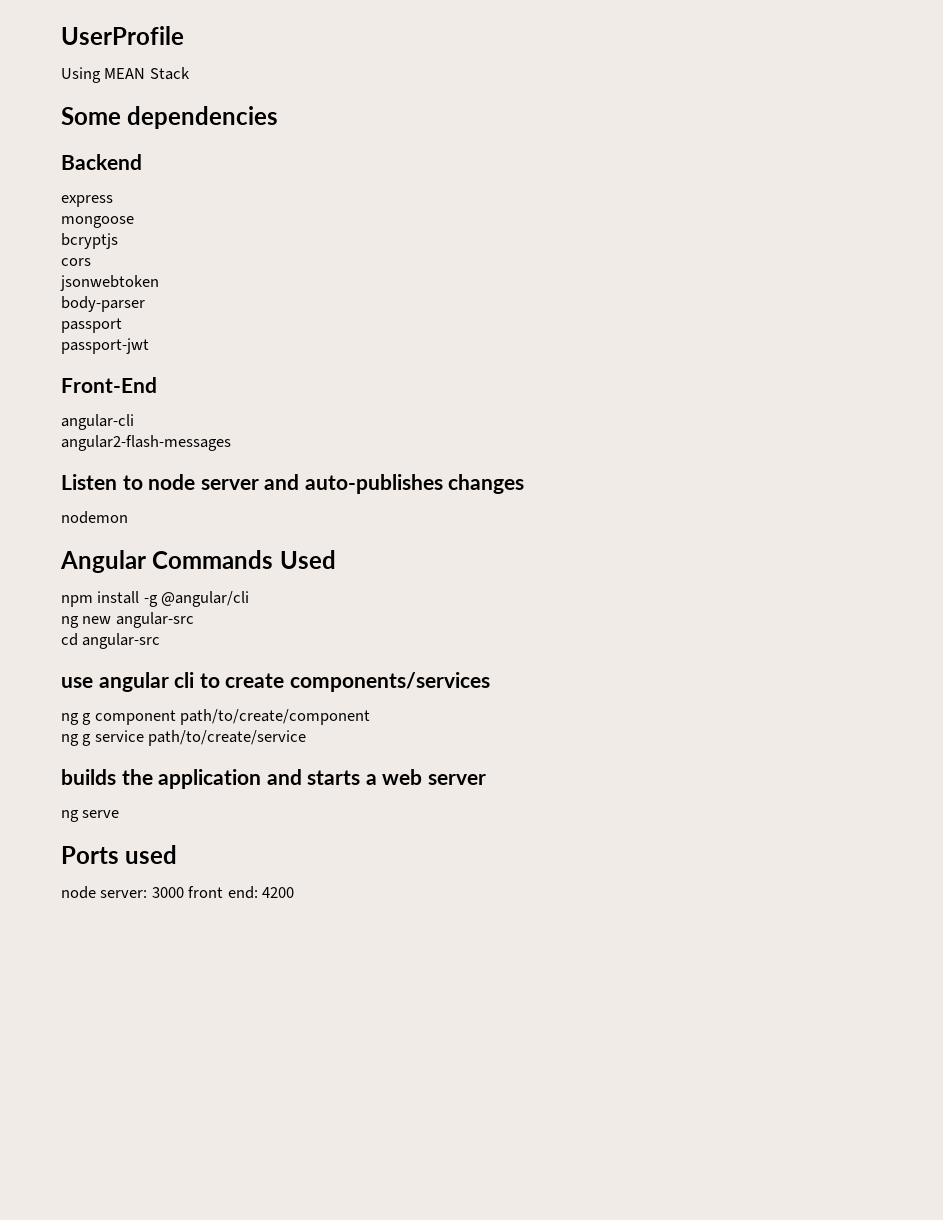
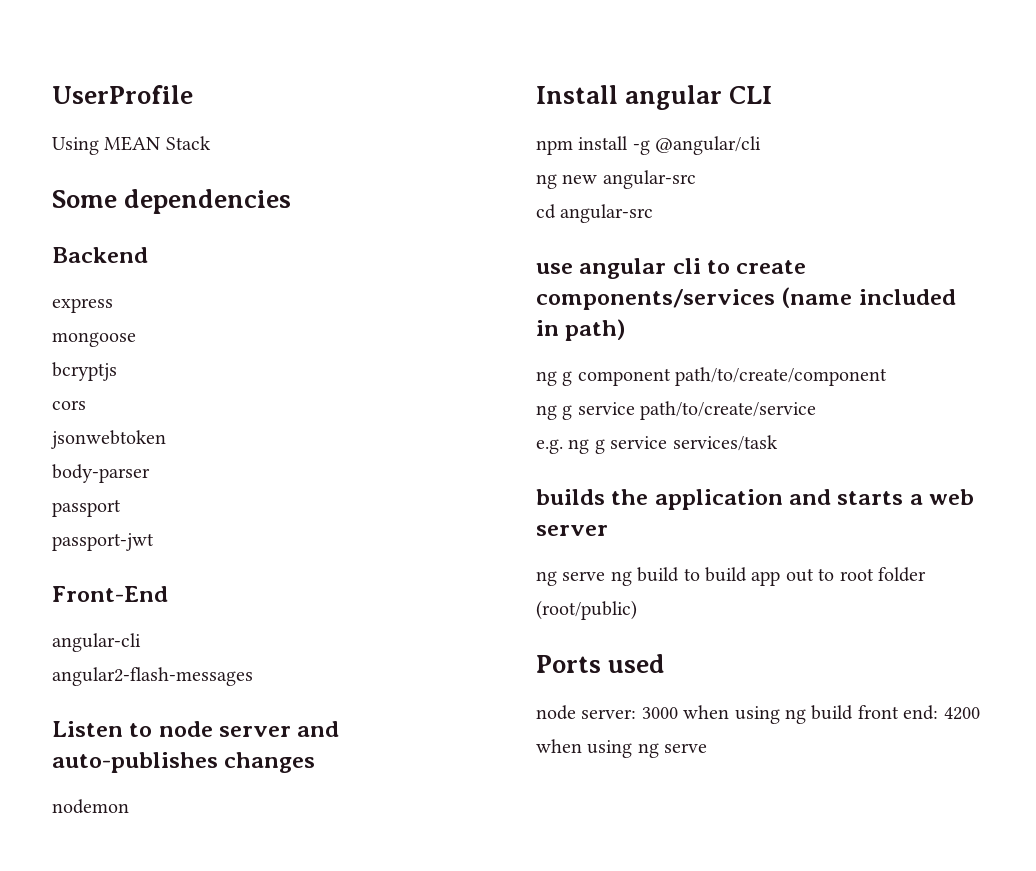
[60,550,336,573] Angular Commands Used -> [536,85,773,110] Install angular CLI
(490, 682) none -> [781,287,956,308] [536,319,626,341] (name included in path)
(307, 738) none -> [536,435,778,454] // e.g. ng g service services/task
(120, 814) none -> [610,567,926,586] [536,600,637,620] ng build to build app out to root folder (root/public)
[188,886,295,899] front end: 4200 -> [683,705,980,724] [536,739,708,758] when using ng build front end: 4200 when using ng serve

